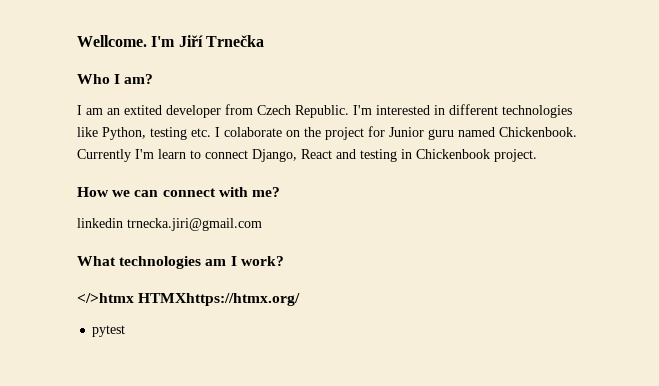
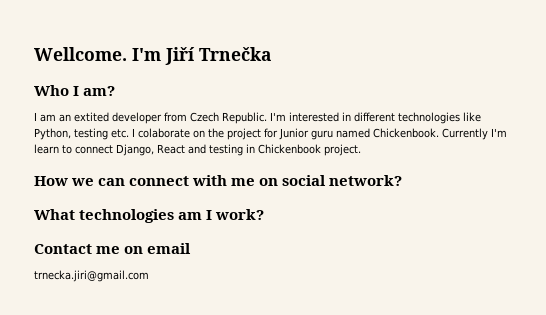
[251,187,280,197] [77,218,262,231] me? // linkedin trnecka.jiri@gmail.com -> [231,175,403,186] me on social network?
[77,293,301,306] [92,325,126,337] </>htmx HTMXhttps://htmx.org/ // pytest -> [34,243,192,254] [34,270,149,282] Contact me on email // trnecka.jiri@gmail.com

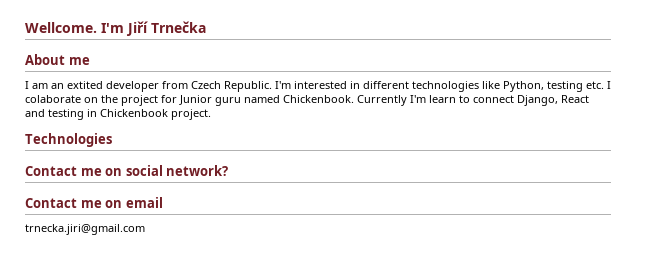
[34,85,116,96] Who I am? -> [25,54,90,65] About me
[34,175,228,186] How we can connect with -> [25,133,112,147] [25,166,77,176] Technologies // Contact
[34,209,265,223] // What technologies am I work? -> (229, 170) none

